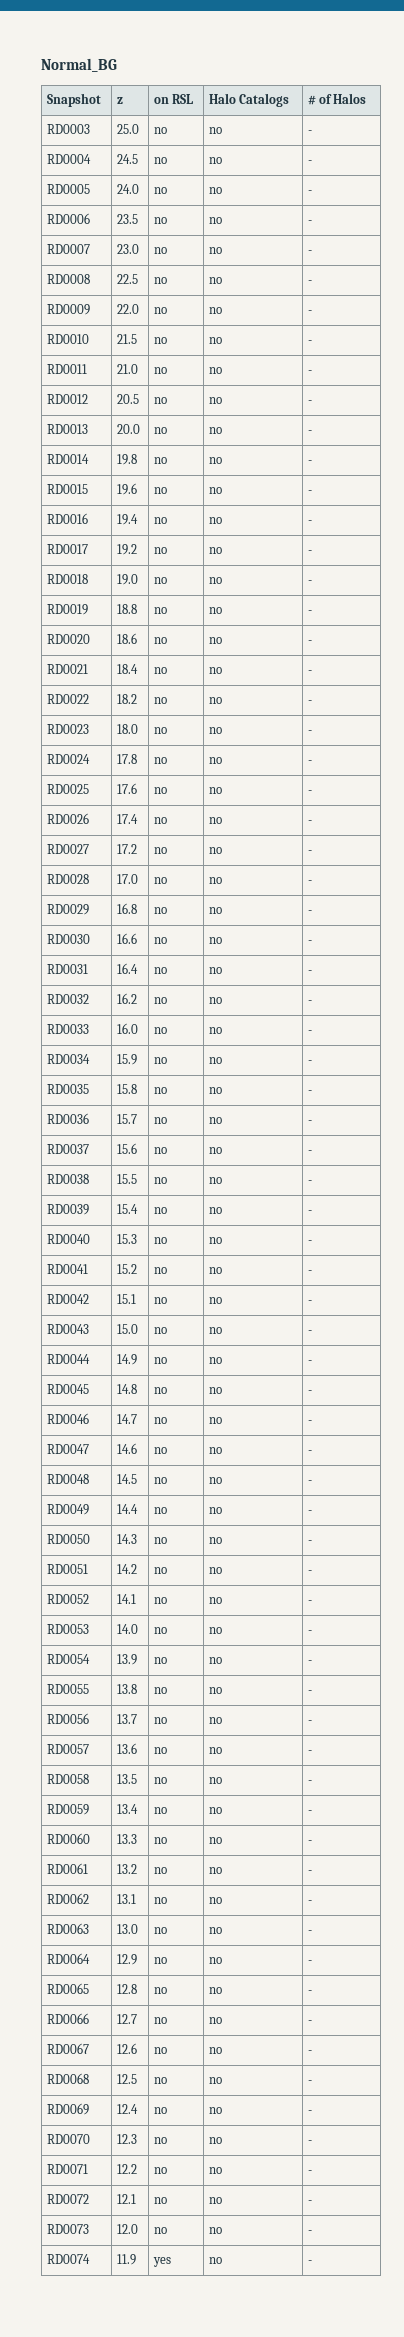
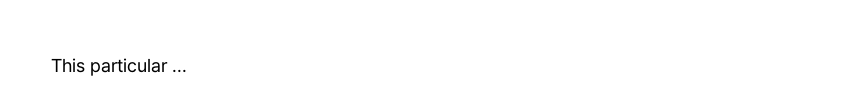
[41,58,117,72] [46,93,101,107] [116,97,123,104] [153,94,193,104] [208,93,289,107] [307,93,367,105] [46,124,90,134] [116,124,139,134] [153,127,167,134] [208,127,222,134] [307,130,312,134] [46,154,91,164] [116,154,138,164] [153,157,167,164] [208,157,222,164] [307,160,312,164] [46,184,90,194] [116,184,139,194] [153,187,167,194] [208,187,222,194] [307,190,312,194] [46,213,90,224] [116,214,138,224] [153,217,167,224] [208,217,222,224] [307,220,312,224] [46,244,90,254] [116,244,139,254] [153,247,167,254] [208,247,222,254] [307,250,312,254] [46,274,90,284] [116,274,138,284] [153,277,167,284] [208,277,222,284] [307,280,312,284] [46,304,90,315] [116,304,139,314] [153,307,167,314] [208,307,222,314] [307,310,312,314] [46,334,89,344] [116,334,137,344] [153,337,167,344] [208,337,222,344] [307,340,312,344] [46,364,87,374] [116,364,138,374] [153,367,167,374] [208,367,222,374] [307,370,312,374] [46,394,88,404] [116,394,139,404] [153,397,167,404] [208,397,222,404] [307,400,312,404] [46,424,88,434] [116,424,140,434] [153,427,167,434] [208,427,222,434] [307,430,312,434] [46,454,89,464] [116,454,137,465] [153,457,167,464] [208,457,222,464] [307,460,312,464] [46,484,88,494] [116,483,137,495] [153,487,167,494] [208,487,222,494] [307,490,312,494] [46,513,88,524] [116,514,138,525] [153,517,167,524] [208,517,222,524] [307,520,312,524] [46,544,88,554] [116,544,137,555] [153,547,167,554] [208,547,222,554] [307,550,312,554] [46,574,88,584] [116,574,138,585] [153,577,167,584] [208,577,222,584] [307,580,312,584] [46,604,88,615] [116,604,137,614] [153,607,167,614] [208,607,222,614] [307,610,312,614] [46,634,90,644] [116,633,137,644] [153,637,167,644] [208,637,222,644] [307,640,312,644] [46,664,88,674] [116,664,138,674] [153,667,167,674] [208,667,222,674] [307,670,312,674] [46,694,89,704] [116,694,137,704] [153,697,167,704] [208,697,222,704] [307,700,312,704] [46,724,89,734] [116,724,138,734] [153,727,167,734] [208,727,222,734] [307,730,312,734] [46,754,90,764] [116,754,137,764] [153,757,167,764] [208,757,222,764] [307,760,312,764] [46,784,89,794] [116,783,137,794] [153,787,167,794] [208,787,222,794] [307,790,312,794] [46,813,89,824] [116,814,138,824] [153,817,167,824] [208,817,222,824] [307,820,312,824] [46,844,89,854] [116,844,137,854] [153,847,167,854] [208,847,222,854] [307,850,312,854] [46,874,89,884] [116,874,138,884] [153,877,167,884] [208,877,222,884] [307,880,312,884] [46,904,89,915] [116,903,137,914] [153,907,167,914] [208,907,222,914] [307,910,312,914] [46,934,90,944] [116,933,137,944] [153,937,167,944] [208,937,222,944] [307,940,312,944] [46,964,88,974] [116,963,138,974] [153,967,167,974] [208,967,222,974] [307,970,312,974] [46,994,89,1004] [116,993,137,1004] [153,997,167,1004] [208,997,222,1004] [307,1000,312,1004] [46,1024,89,1034] [116,1023,138,1034] [153,1027,167,1034] [208,1027,222,1034] [307,1030,312,1034] [46,1054,90,1064] [116,1054,137,1065] [153,1057,167,1064] [208,1057,222,1064] [307,1060,312,1064] [46,1084,89,1094] [116,1084,137,1094] [153,1087,167,1094] [208,1087,222,1094] [307,1090,312,1094] [46,1113,89,1124] [116,1114,137,1124] [153,1117,167,1124] [208,1117,222,1124] [307,1120,312,1124] [46,1144,89,1154] [116,1143,137,1154] [153,1147,167,1154] [208,1147,222,1154] [307,1150,312,1154] [46,1174,89,1184] [116,1174,137,1184] [153,1177,167,1184] [208,1177,222,1184] [307,1180,312,1184] [46,1204,89,1215] [116,1204,138,1214] [153,1207,167,1214] [208,1207,222,1214] [307,1210,312,1214] [46,1234,90,1244] [116,1234,137,1244] [153,1237,167,1244] [208,1237,222,1244] [307,1240,312,1244] [46,1264,88,1274] [116,1264,137,1274] [153,1267,167,1274] [208,1267,222,1274] [307,1270,312,1274] [46,1294,89,1304] [116,1294,136,1304] [153,1297,167,1304] [208,1297,222,1304] [307,1300,312,1304] [46,1324,89,1334] [116,1324,138,1334] [153,1327,167,1334] [208,1327,222,1334] [307,1330,312,1334] [46,1354,90,1364] [116,1354,137,1365] [153,1357,167,1364] [208,1357,222,1364] [307,1360,312,1364] [46,1384,89,1394] [116,1384,137,1394] [153,1387,167,1394] [208,1387,222,1394] [307,1390,312,1394] [46,1413,89,1424] [116,1414,137,1424] [153,1417,167,1424] [208,1417,222,1424] [307,1420,312,1424] [46,1444,89,1454] [116,1443,137,1454] [153,1447,167,1454] [208,1447,222,1454] [307,1450,312,1454] [46,1474,89,1484] [116,1474,137,1484] [153,1477,167,1484] [208,1477,222,1484] [307,1480,312,1484] [46,1504,89,1515] [116,1504,138,1514] [153,1507,167,1514] [208,1507,222,1514] [307,1510,312,1514] [46,1534,90,1544] [116,1534,137,1544] [153,1537,167,1544] [208,1537,222,1544] [307,1540,312,1544] [46,1564,88,1574] [116,1564,137,1574] [153,1567,167,1574] [208,1567,222,1574] [307,1570,312,1574] [46,1594,89,1604] [116,1594,136,1604] [153,1597,167,1604] [208,1597,222,1604] [307,1600,312,1604] [46,1624,89,1634] [116,1624,138,1634] [153,1627,167,1634] [208,1627,222,1634] [307,1630,312,1634] [46,1654,90,1664] [116,1654,137,1665] [153,1657,167,1664] [208,1657,222,1664] [307,1660,312,1664] [46,1684,89,1694] [116,1684,137,1694] [153,1687,167,1694] [208,1687,222,1694] [307,1690,312,1694] [46,1713,89,1724] [116,1714,137,1724] [153,1717,167,1724] [208,1717,222,1724] [307,1720,312,1724] [46,1744,89,1754] [116,1743,137,1754] [153,1747,167,1754] [208,1747,222,1754] [307,1750,312,1754] [46,1774,89,1784] [116,1774,137,1784] [153,1777,167,1784] [208,1777,222,1784] [307,1780,312,1784] [46,1804,89,1815] [116,1804,138,1814] [153,1807,167,1814] [208,1807,222,1814] [307,1810,312,1814] [46,1833,90,1844] [116,1834,137,1844] [153,1837,167,1844] [208,1837,222,1844] [307,1840,312,1844] [46,1863,88,1874] [116,1864,137,1874] [153,1867,167,1874] [208,1867,222,1874] [307,1870,312,1874] [46,1893,89,1904] [116,1894,136,1904] [153,1897,167,1904] [208,1897,222,1904] [307,1900,312,1904] [46,1923,89,1934] [116,1924,138,1934] [153,1927,167,1934] [208,1927,222,1934] [307,1930,312,1934] [46,1953,90,1964] [116,1954,137,1965] [153,1957,167,1964] [208,1957,222,1964] [307,1960,312,1964] [46,1983,89,1994] [116,1984,137,1994] [153,1987,167,1994] [208,1987,222,1994] [307,1990,312,1994] [46,2013,89,2024] [116,2014,137,2024] [153,2017,167,2024] [208,2017,222,2024] [307,2020,312,2024] [46,2043,89,2054] [116,2043,137,2054] [153,2047,167,2054] [208,2047,222,2054] [307,2050,312,2054] [46,2073,89,2084] [116,2074,137,2084] [153,2077,167,2084] [208,2077,222,2084] [307,2080,312,2084] [46,2103,89,2115] [116,2104,138,2114] [153,2107,167,2114] [208,2107,222,2114] [307,2110,312,2114] [46,2134,90,2144] [116,2134,137,2144] [153,2137,167,2144] [208,2137,222,2144] [307,2140,312,2144] [46,2164,88,2174] [116,2164,137,2174] [153,2167,167,2174] [208,2167,222,2174] [307,2170,312,2174] [46,2194,89,2204] [116,2194,136,2204] [153,2197,167,2204] [208,2197,222,2204] [307,2200,312,2204] [46,2224,89,2234] [116,2224,138,2234] [153,2227,167,2234] [208,2227,222,2234] [307,2230,312,2234] [46,2254,90,2264] [116,2254,136,2265] [152,2257,171,2267] [208,2257,222,2264] [307,2260,312,2264] Normal_BG // Snapshot | z | on RSL | Halo Catalogs | # of Halos // RD0003 | 25.0 | no | no | - // RD0004 | 24.5 | no | no | - // RD0005 | 24.0 | no | no | - // RD0006 | 23.5 | no | no | - // RD0007 | 23.0 | no | no | - // RD0008 | 22.5 | no | no | - // RD0009 | 22.0 | no | no | - // RD0010 | 21.5 | no | no | - // RD0011 | 21.0 | no | no | - // RD0012 | 20.5 | no | no | - // RD0013 | 20.0 | no | no | - // RD0014 | 19.8 | no | no | - // RD0015 | 19.6 | no | no | - // RD0016 | 19.4 | no | no | - // RD0017 | 19.2 | no | no | - // RD0018 | 19.0 | no | no | - // RD0019 | 18.8 | no | no | - // RD0020 | 18.6 | no | no | - // RD0021 | 18.4 | no | no | - // RD0022 | 18.2 | no | no | - // RD0023 | 18.0 | no | no | - // RD0024 | 17.8 | no | no | - // RD0025 | 17.6 | no | no | - // RD0026 | 17.4 | no | no | - // RD0027 | 17.2 | no | no | - // RD0028 | 17.0 | no | no | - // RD0029 | 16.8 | no | no | - // RD0030 | 16.6 | no | no | - // RD0031 | 16.4 | no | no | - // RD0032 | 16.2 | no | no | - // RD0033 | 16.0 | no | no | - // RD0034 | 15.9 | no | no | - // RD0035 | 15.8 | no | no | - // RD0036 | 15.7 | no | no | - // RD0037 | 15.6 | no | no | - // RD0038 | 15.5 | no | no | - // RD0039 | 15.4 | no | no | - // RD0040 | 15.3 | no | no | - // RD0041 | 15.2 | no | no | - // RD0042 | 15.1 | no | no | - // RD0043 | 15.0 | no | no | - // RD0044 | 14.9 | no | no | - // RD0045 | 14.8 | no | no | - // RD0046 | 14.7 | no | no | - // RD0047 | 14.6 | no | no | - // RD0048 | 14.5 | no | no | - // RD0049 | 14.4 | no | no | - // RD0050 | 14.3 | no | no | - // RD0051 | 14.2 | no | no | - // RD0052 | 14.1 | no | no | - // RD0053 | 14.0 | no | no | - // RD0054 | 13.9 | no | no | - // RD0055 | 13.8 | no | no | - // RD0056 | 13.7 | no | no | - // RD0057 | 13.6 | no | no | - // RD0058 | 13.5 | no | no | - // RD0059 | 13.4 | no | no | - // RD0060 | 13.3 | no | no | - // RD0061 | 13.2 | no | no | - // RD0062 | 13.1 | no | no | - // RD0063 | 13.0 | no | no | - // RD0064 | 12.9 | no | no | - // RD0065 | 12.8 | no | no | - // RD0066 | 12.7 | no | no | - // RD0067 | 12.6 | no | no | - // RD0068 | 12.5 | no | no | - // RD0069 | 12.4 | no | no | - // RD0070 | 12.3 | no | no | - // RD0071 | 12.2 | no | no | - // RD0072 | 12.1 | no | no | - // RD0073 | 12.0 | no | no | - // RD0074 | 11.9 | yes | no | - -> [51,58,187,76] This particular ...

